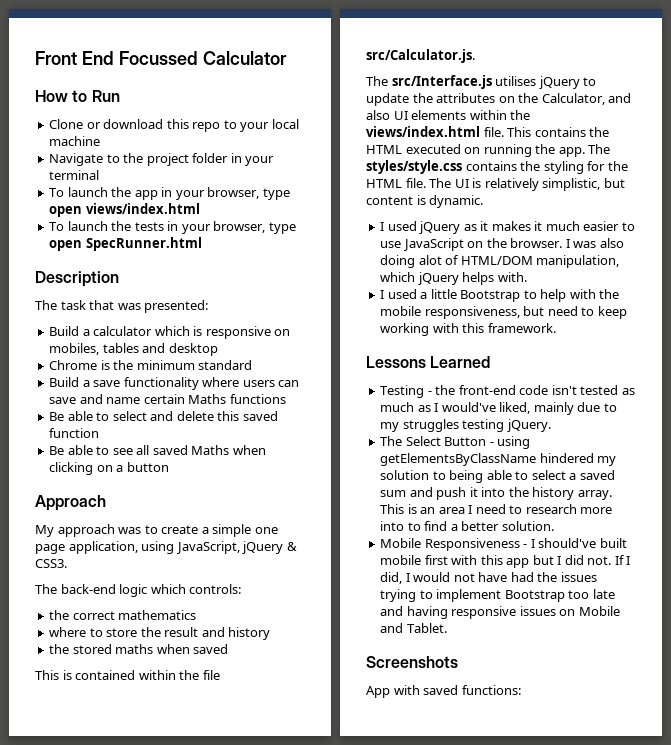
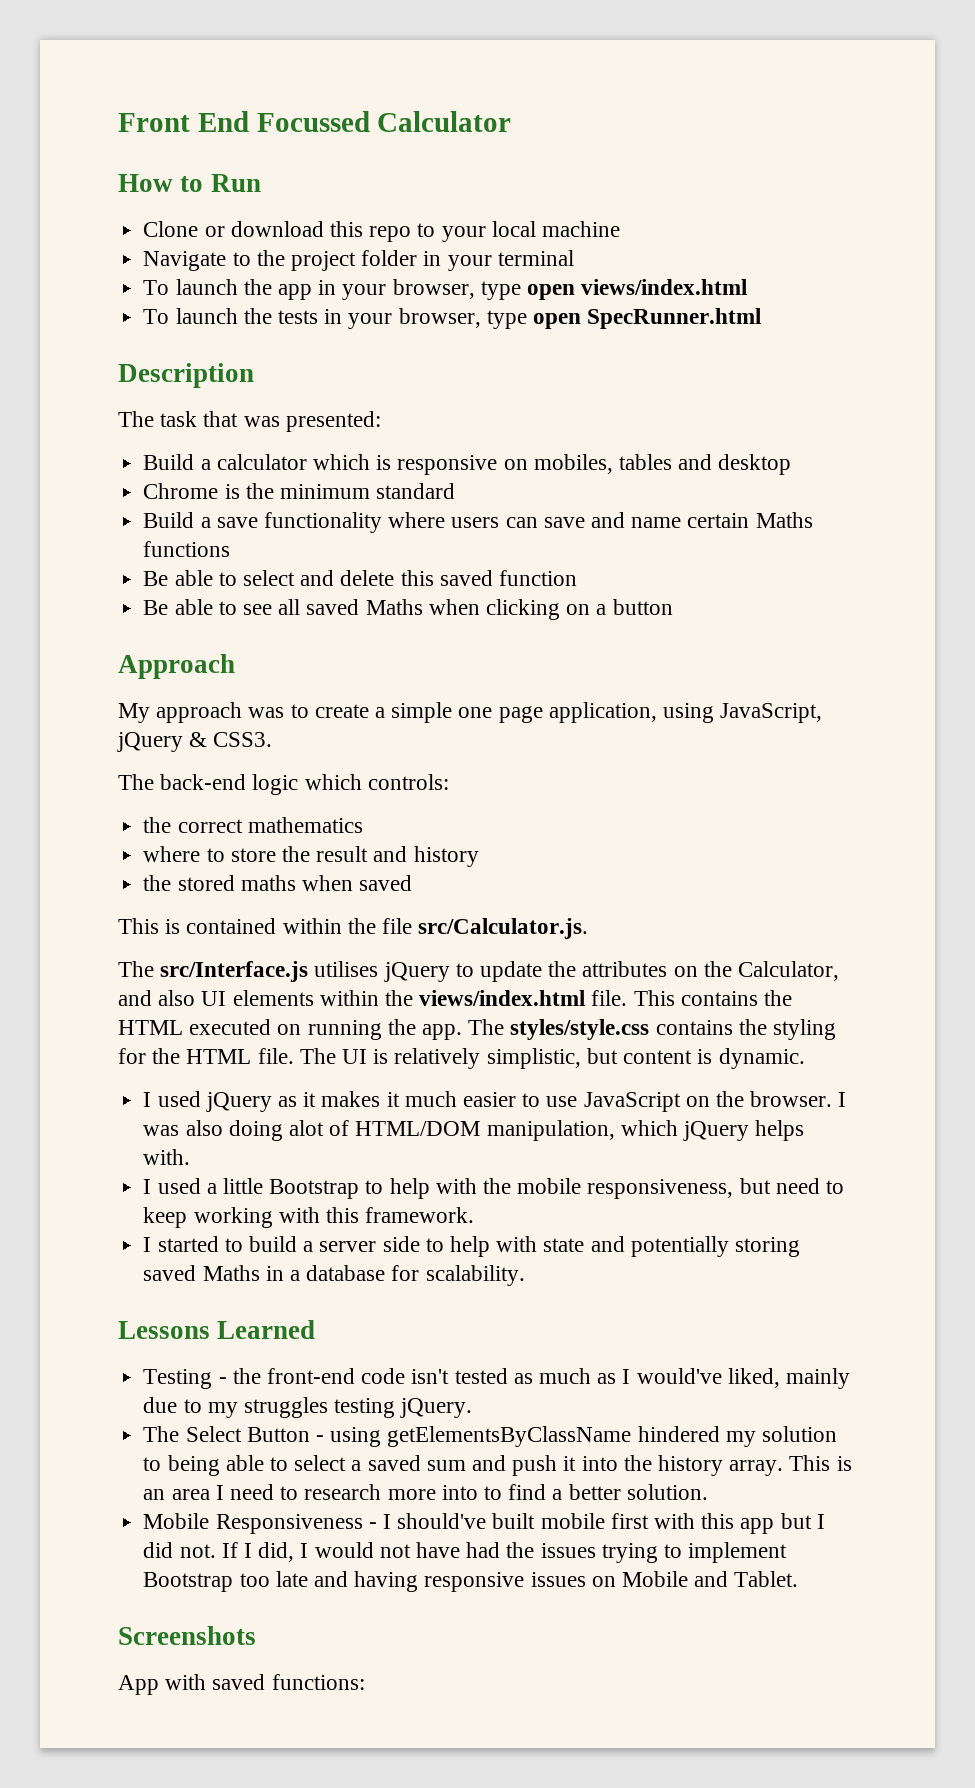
(556, 328) none -> [143,1236,801,1257] [143,1265,525,1286] // I started to build a server side to help with state and potentially storing saved Maths in a database for scalability.

